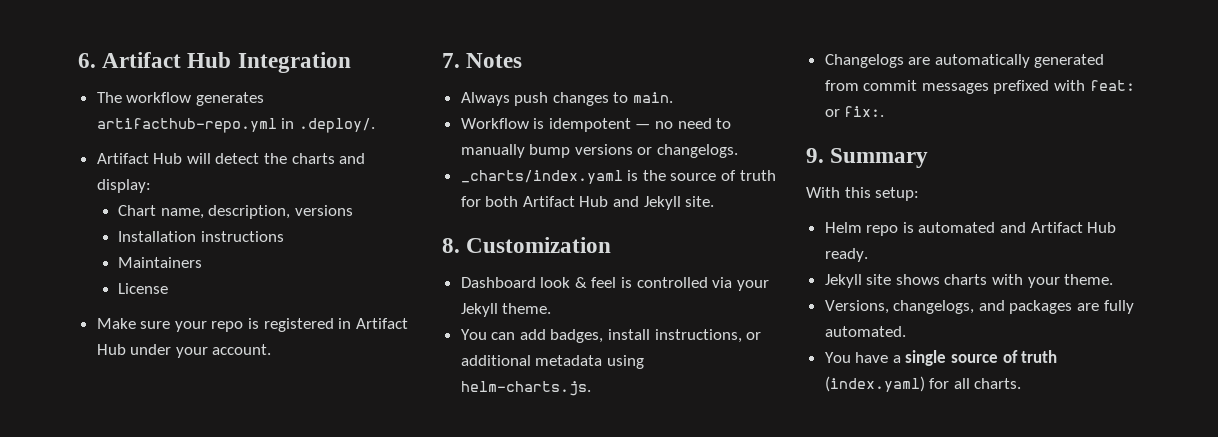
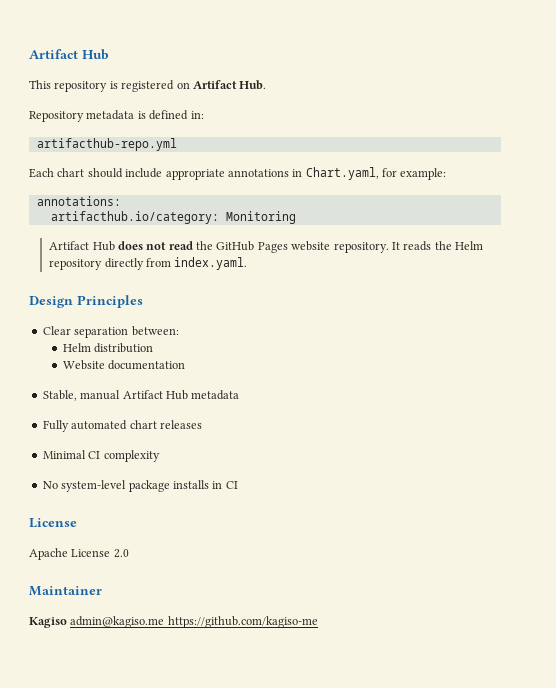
[78,52,351,73] [96,92,264,106] [96,118,375,133] [96,153,366,164] [96,179,151,193] [118,205,354,219] [118,231,284,242] [118,257,203,268] [118,283,169,294] [96,318,408,332] [96,344,272,358] [442,53,523,68] [460,92,674,106] [460,118,732,132] [460,144,739,158] [460,170,776,184] [460,196,715,210] [442,237,612,253] [460,277,769,291] [460,303,552,317] [460,329,762,343] [460,355,644,369] [460,381,591,396] [824,54,1105,68] [824,80,1135,94] [824,106,885,117] [806,148,929,168] [806,187,920,201] [824,222,1117,236] [824,248,868,262] [824,274,1114,288] [824,300,1134,314] [824,326,906,337] [824,350,1058,366] [824,376,1022,392] 6. Artifact Hub Integration // The workflow generates artifacthub-repo.yml in .deploy/. // Artifact Hub will detect the charts and display: // Chart name, description, versions // Installation instructions // Maintainers // License // Make sure your repo is registered in Artifact Hub under your account. // 7. Notes // Always push changes to main. // Workflow is idempotent — no need to manually bump versions or changelogs. // _charts/index.yaml is the source of truth for both Artifact Hub and Jekyll site. // 8. Customization // Dashboard look & feel is controlled via your Jekyll theme. // You can add badges, install instructions, or additional metadata using helm-charts.js. // Changelogs are automatically generated from commit messages prefixed with feat: or fix:. // 9. Summary // With this setup: // Helm repo is automated and Artifact Hub ready. // Jekyll site shows charts with your theme. // Versions, changelogs, and packages are fully automated. // You have a single source of truth (index.yaml) for all charts. -> [29,49,109,60] [29,80,267,92] [29,110,204,122] [36,138,177,151] [29,167,447,180] [36,196,121,206] [50,211,296,224] [49,241,484,253] [49,257,248,270] [29,295,143,308] [42,326,179,338] [62,343,154,353] [62,360,186,370] [42,390,240,401] [42,420,202,432] [42,450,160,462] [42,480,238,492] [29,518,77,528] [29,548,129,560] [29,586,102,596] [29,616,318,628] Artifact Hub // This repository is registered on Artifact Hub. // Repository metadata is defined in: // artifacthub-repo.yml // Each chart should include appropriate annotations in Chart.yaml, for example: // annotations: // artifacthub.io/category: Monitoring // Artifact Hub does not read the GitHub Pages website repository. It reads the Helm repository directly from index.yaml. // Design Principles // Clear separation between: // Helm distribution // Website documentation // Stable, manual Artifact Hub metadata // Fully automated chart releases // Minimal CI complexity // No system-level package installs in CI // License // Apache License 2.0 // Maintainer // Kagiso admin@kagiso.me https://github.com/kagiso-me

